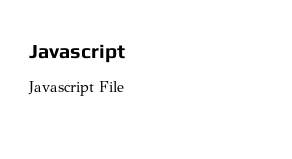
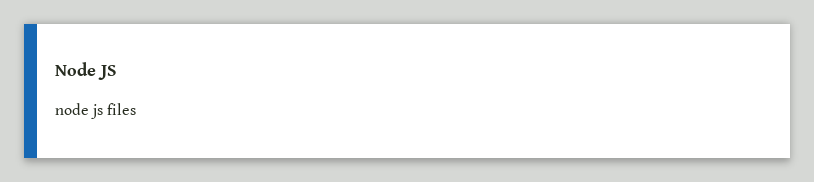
[29,44,125,63] [28,81,124,96] Javascript // Javascript File -> [55,62,116,80] [55,103,137,119] Node JS // node js files

